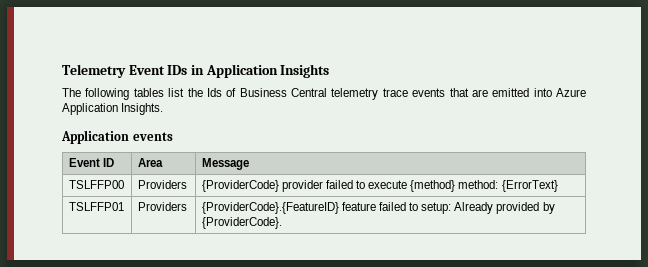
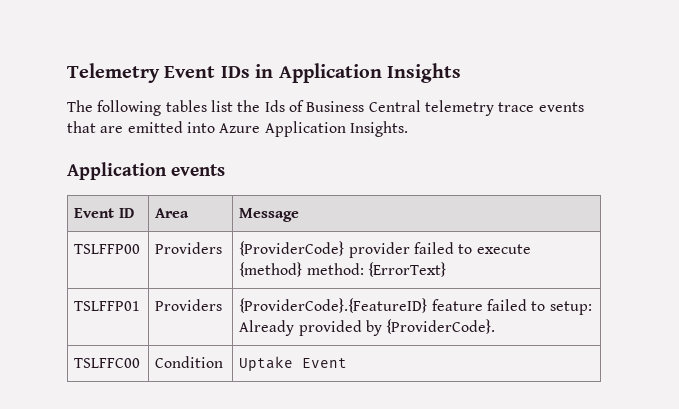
(282, 223) none -> [74,358,141,368] [155,356,224,368] [239,356,348,371] // TSLFFC00 | Condition | Uptake Event

